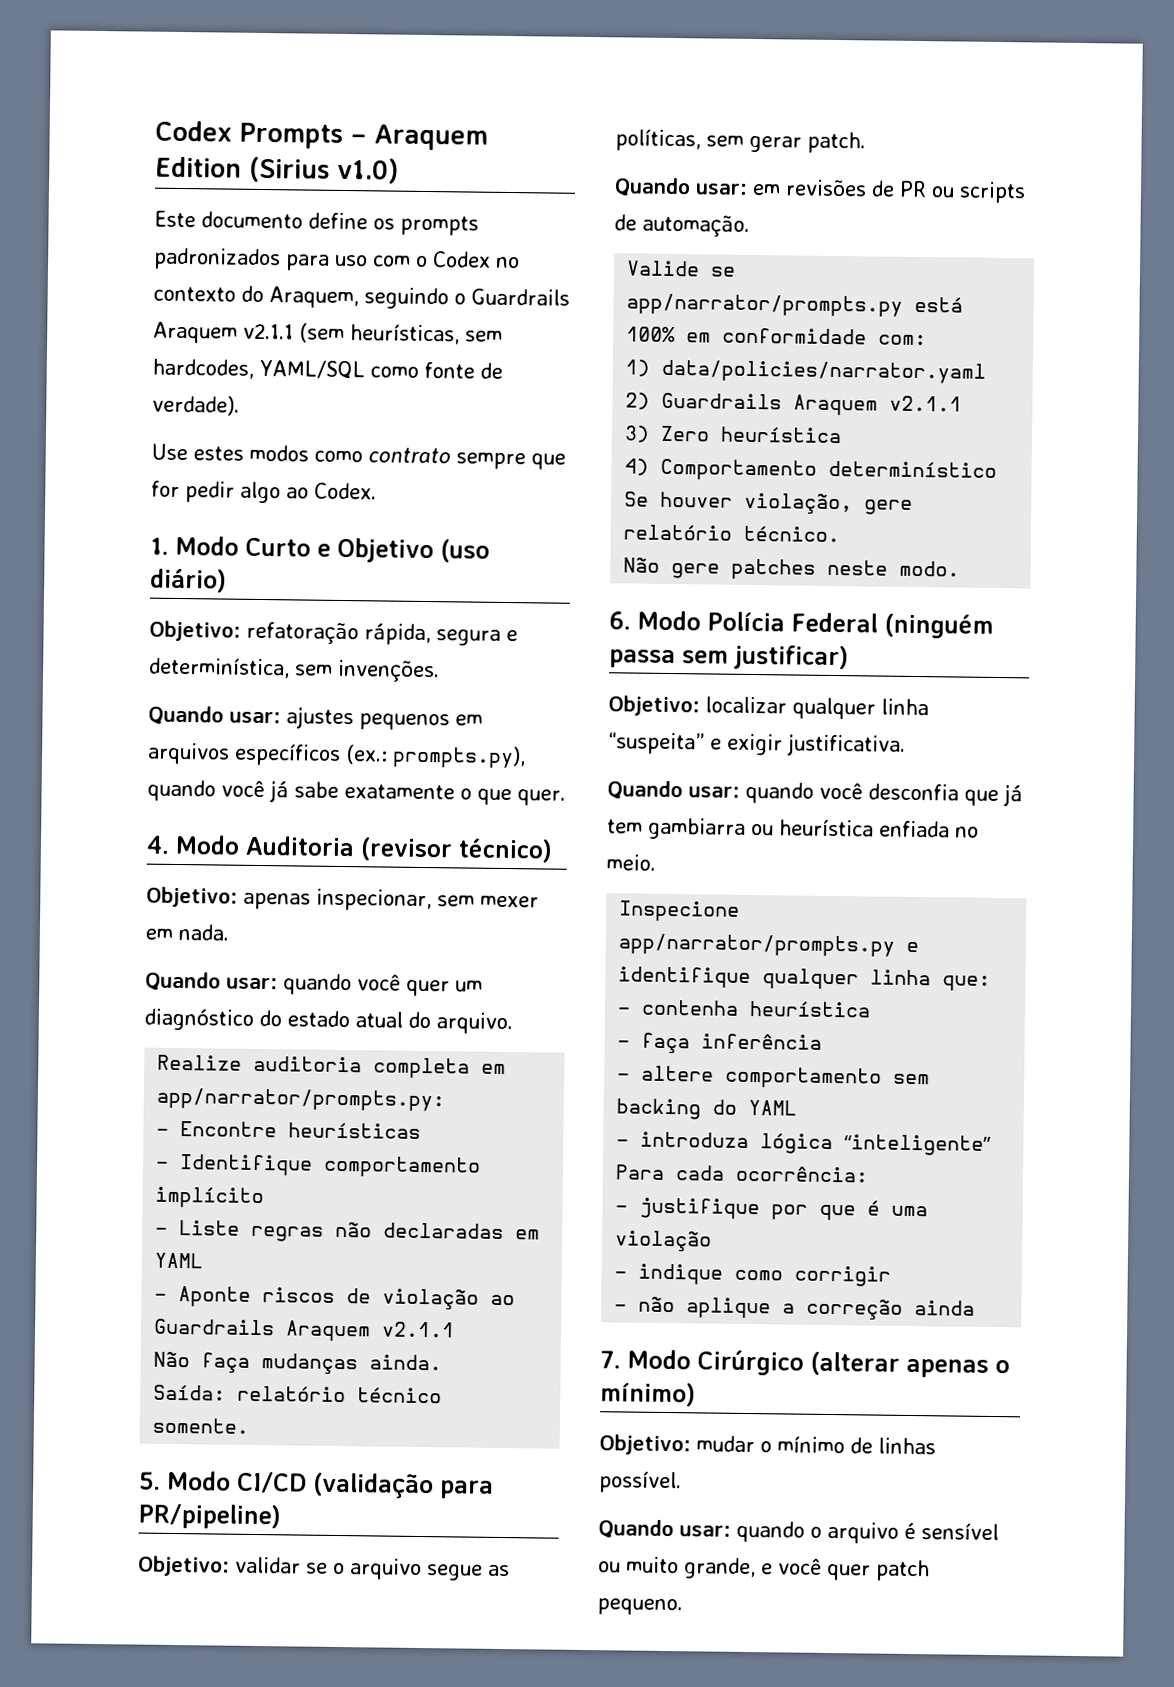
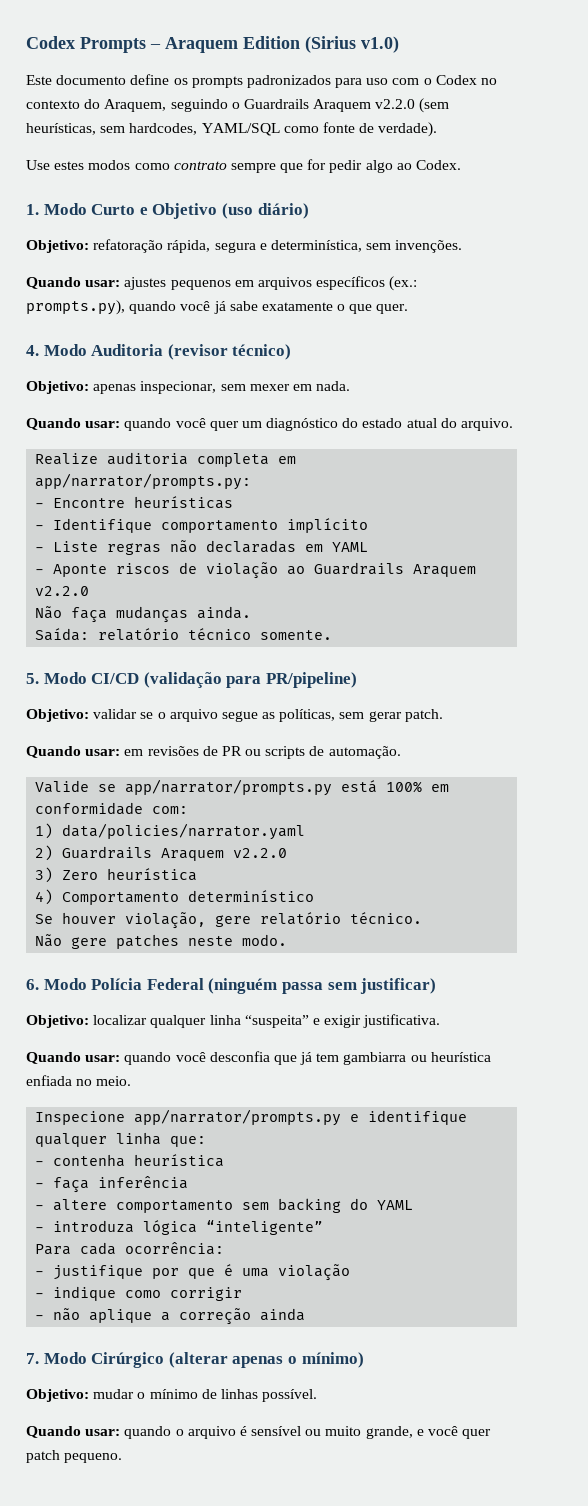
[243,323,294,340] v2.1.1 -> [375,99,416,109] v2.2.0
[381,1321,456,1338] v2.1.1 -> [35,586,90,596] v2.2.0
[889,395,963,412] v2.1.1 -> [233,848,288,858] v2.2.0

